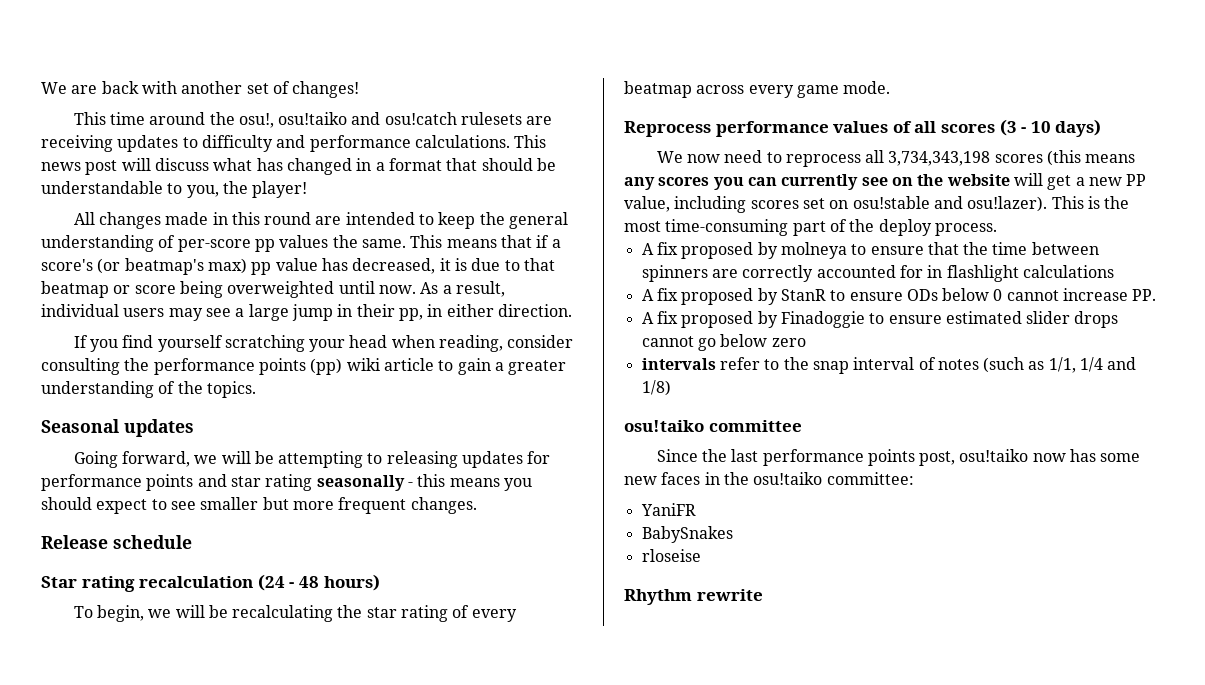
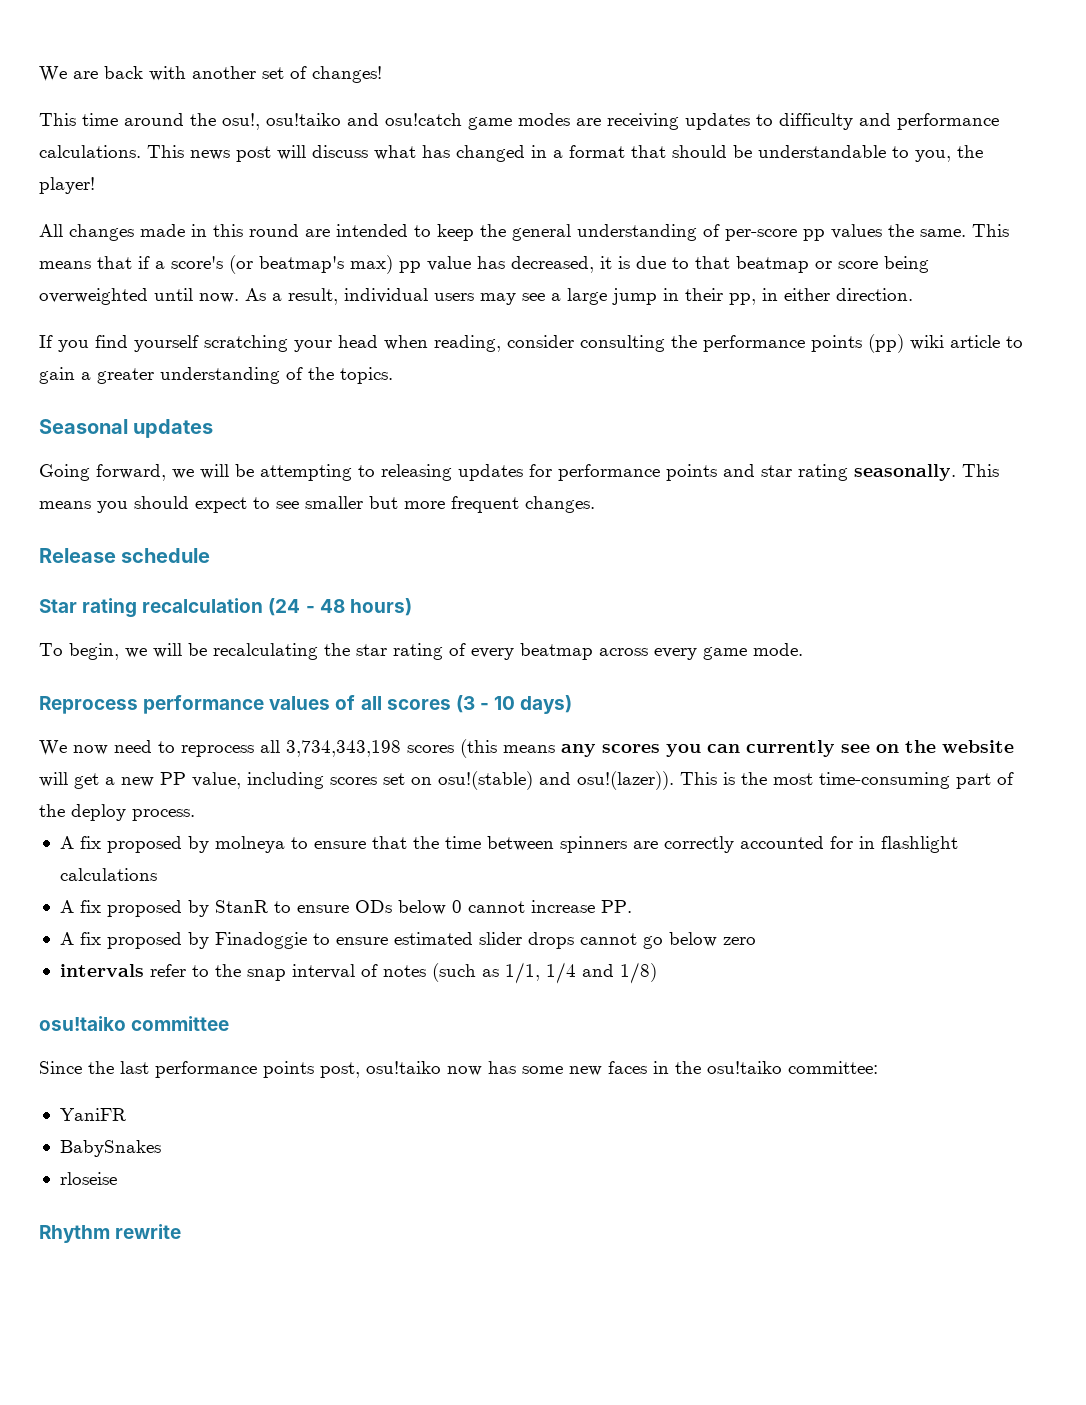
[461,112,523,125] rulesets -> [468,113,570,130] game modes
[316,474,446,491] seasonally - this -> [854,464,999,481] seasonally. This
[852,196,1048,212] osu!stable and osu!lazer). -> [438,771,674,790] osu!(stable) and osu!(lazer)).

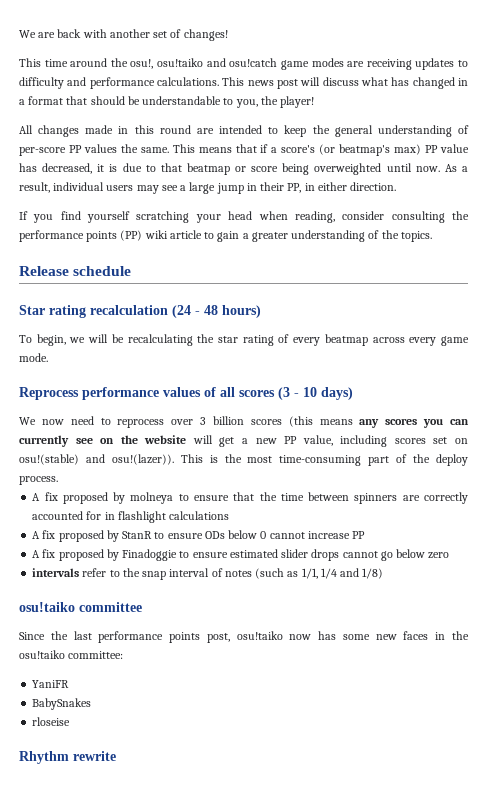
[803,229,825,241] pp -> [68,145,82,153] PP
[399,261,421,273] pp -> [425,145,439,153] PP
[729,293,756,305] pp, -> [287,183,302,193] PP,
[868,334,904,353] (pp) -> [120,230,143,241] (PP)
[39,419,214,438] [39,464,999,481] [39,496,595,513] // Seasonal updates // Going forward, we will be attempting to releasing updates for performance points and star rating seasonally. This means you should expect to see smaller but more frequent changes. -> (432, 236) none
[260,740,401,757] all 3,734,343,198 -> [171,416,245,425] over 3 billion
[600,900,632,913] PP. -> [352,531,366,539] PP

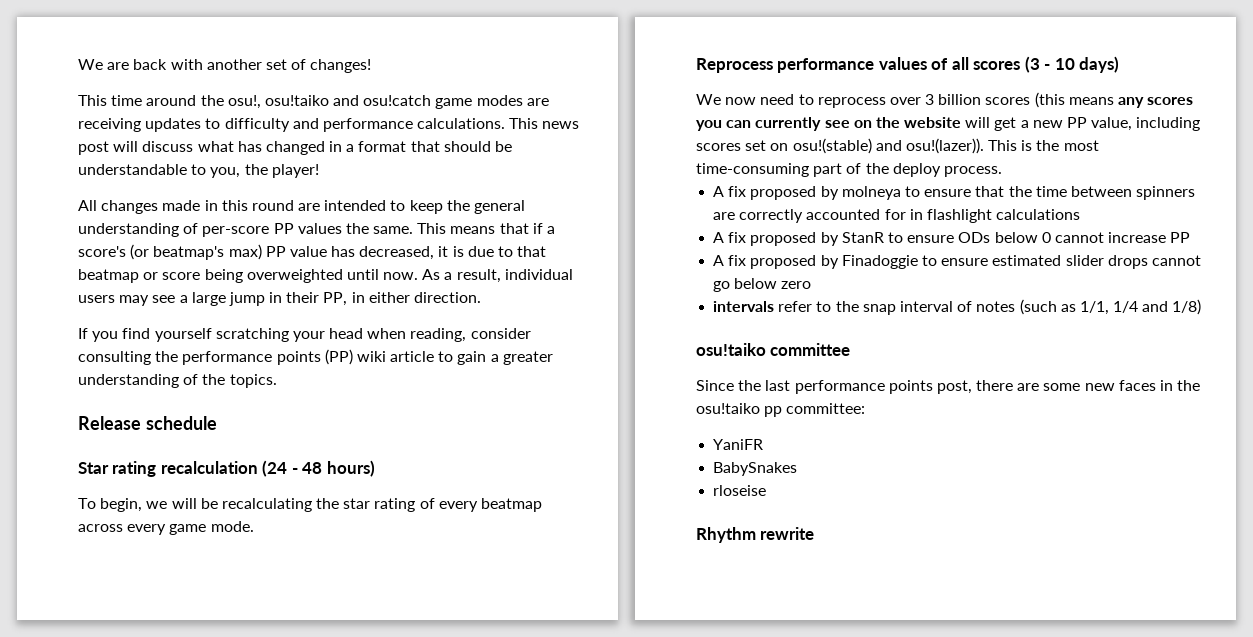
[236,631,337,640] osu!taiko now has -> [976,380,1040,391] there are
(65, 654) none -> [764,406,783,417] pp

